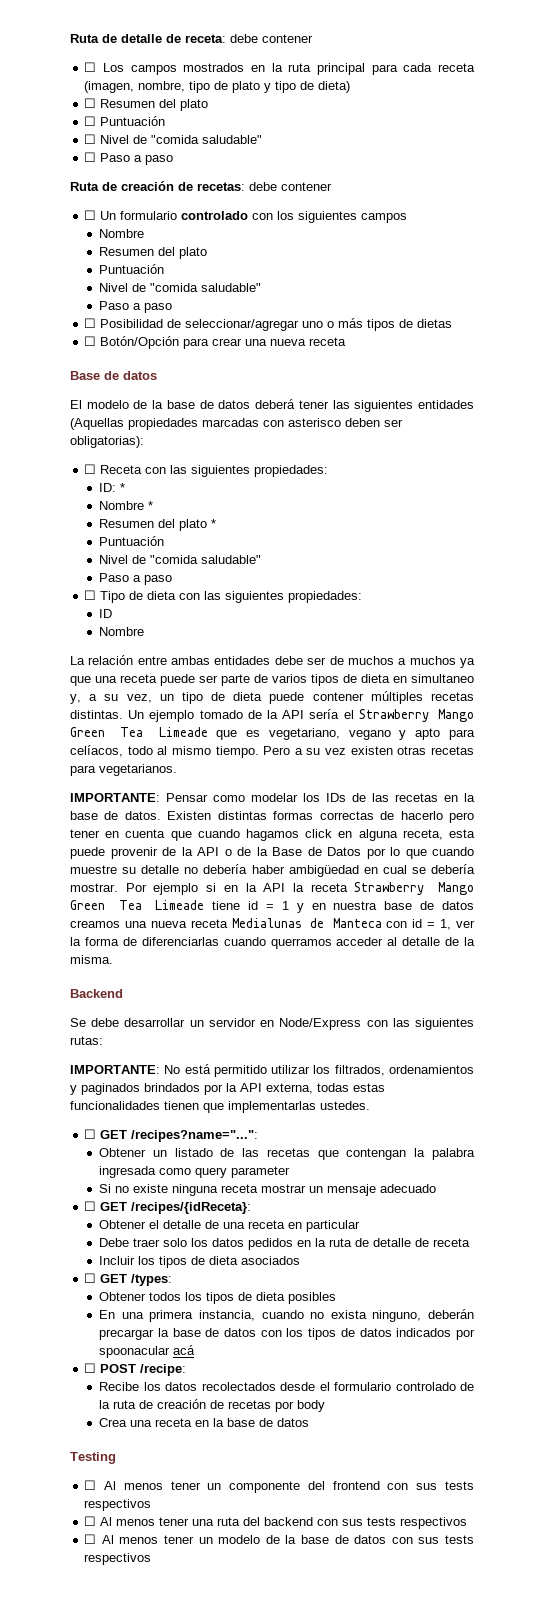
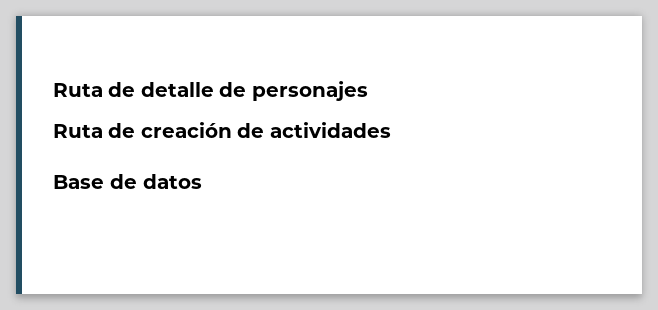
[185,34,313,43] [84,62,475,75] [84,81,351,93] [84,98,209,111] [84,116,166,126] [84,134,263,144] [84,152,174,165] [70,181,332,191] [84,210,408,223] [99,229,145,238] [99,247,208,259] [99,264,165,274] [99,283,262,292] [99,301,173,313] [84,318,453,331] [84,336,347,349] [70,371,157,380] [70,399,475,412] [70,418,403,430] [70,436,144,448] [84,464,329,477] [99,483,126,492] [99,501,154,510] [99,519,217,531] [99,536,165,546] [99,555,262,564] [99,573,173,585] [84,590,363,603] [99,609,113,618] [99,627,145,636] [70,655,476,668] [70,674,474,686] [70,691,474,704] [70,709,474,722] [70,727,475,740] [70,745,474,758] [70,764,177,776] [70,793,475,802] [70,811,475,823] [70,829,475,841] [70,847,474,859] [70,864,476,877] [70,882,475,895] [70,900,474,913] [70,918,475,930] [70,937,475,949] [70,955,113,964] [70,989,123,998] [70,1018,475,1030] [70,1036,103,1045] [70,1064,474,1077] [70,1083,385,1095] [70,1101,370,1113] [84,1129,259,1142] [99,1148,475,1160] [99,1166,291,1178] [99,1184,437,1196] [84,1201,252,1214] [99,1220,361,1232] [99,1238,471,1250] [99,1256,301,1268] [84,1273,173,1286] [99,1292,337,1304] [99,1309,474,1322] [99,1328,475,1340] [99,1345,196,1358] [84,1363,187,1376] [99,1382,474,1391] [99,1399,326,1412] [99,1418,310,1427] [70,1452,116,1464] [84,1480,474,1493] [84,1499,152,1511] [84,1516,468,1529] [84,1534,475,1544] [84,1553,152,1565] receta: debe contener // ☐ Los campos mostrados en la ruta principal para cada receta (imagen, nombre, tipo de plato y tipo de dieta) // ☐ Resumen del plato // ☐ Puntuación // ☐ Nivel de "comida saludable" // ☐ Paso a paso // Ruta de creación de recetas: debe contener // ☐ Un formulario controlado con los siguientes campos // Nombre // Resumen del plato // Puntuación // Nivel de "comida saludable" // Paso a paso // ☐ Posibilidad de seleccionar/agregar uno o más tipos de dietas // ☐ Botón/Opción para crear una nueva receta // Base de datos // El modelo de la base de datos deberá tener las siguientes entidades (Aquellas propiedades marcadas con asterisco deben ser obligatorias): // ☐ Receta con las siguientes propiedades: // ID: * // Nombre * // Resumen del plato * // Puntuación // Nivel de "comida saludable" // Paso a paso // ☐ Tipo de dieta con las siguientes propiedades: // ID // Nombre // La relación entre ambas entidades debe ser de muchos a muchos ya que una receta puede ser parte de varios tipos de dieta en simultaneo y, a su vez, un tipo de dieta puede contener múltiples recetas distintas. Un ejemplo tomado de la API sería el Strawberry Mango Green Tea Limeade que es vegetariano, vegano y apto para celíacos, todo al mismo tiempo. Pero a su vez existen otras recetas para vegetarianos. // IMPORTANTE: Pensar como modelar los IDs de las recetas en la base de datos. Existen distintas formas correctas de hacerlo pero tener en cuenta que cuando hagamos click en alguna receta, esta puede provenir de la API o de la Base de Datos por lo que cuando muestre su detalle no debería haber ambigüedad en cual se debería mostrar. Por ejemplo si en la API la receta Strawberry Mango Green Tea Limeade tiene id = 1 y en nuestra base de datos creamos una nueva receta Medialunas de Manteca con id = 1, ver la forma de diferenciarlas cuando querramos acceder al detalle de la misma. // Backend // Se debe desarrollar un servidor en Node/Express con las siguientes rutas: // IMPORTANTE: No está permitido utilizar los filtrados, ordenamientos y paginados brindados por la API externa, todas estas funcionalidades tienen que implementarlas ustedes. // ☐ GET /recipes?name="...": // Obtener un listado de las recetas que contengan la palabra ingresada como query parameter // Si no existe ninguna receta mostrar un mensaje adecuado // ☐ GET /recipes/{idReceta}: // Obtener el detalle de una receta en particular // Debe traer solo los datos pedidos en la ruta de detalle de receta // Incluir los tipos de dieta asociados // ☐ GET /types: // Obtener todos los tipos de dieta posibles // En una primera instancia, cuando no exista ninguno, deberán precargar la base de datos con los tipos de datos indicados por spoonacular acá // ☐ POST /recipe: // Recibe los datos recolectados desde el formulario controlado de la ruta de creación de recetas por body // Crea una receta en la base de datos // Testing // ☐ Al menos tener un componente del frontend con sus tests respectivos // ☐ Al menos tener una ruta del backend con sus tests respectivos // ☐ Al menos tener un modelo de la base de datos con sus tests respectivos -> [251,81,368,101] [53,122,391,138] [53,174,202,189] personajes // Ruta de creación de actividades // Base de datos

